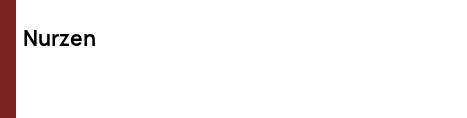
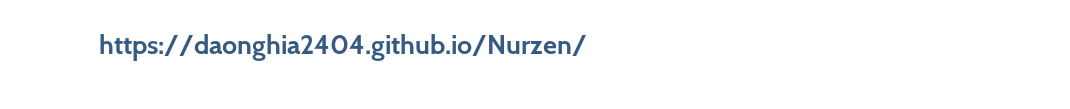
[23,30,96,46] Nurzen -> [99,34,587,61] https://daonghia2404.github.io/Nurzen/

